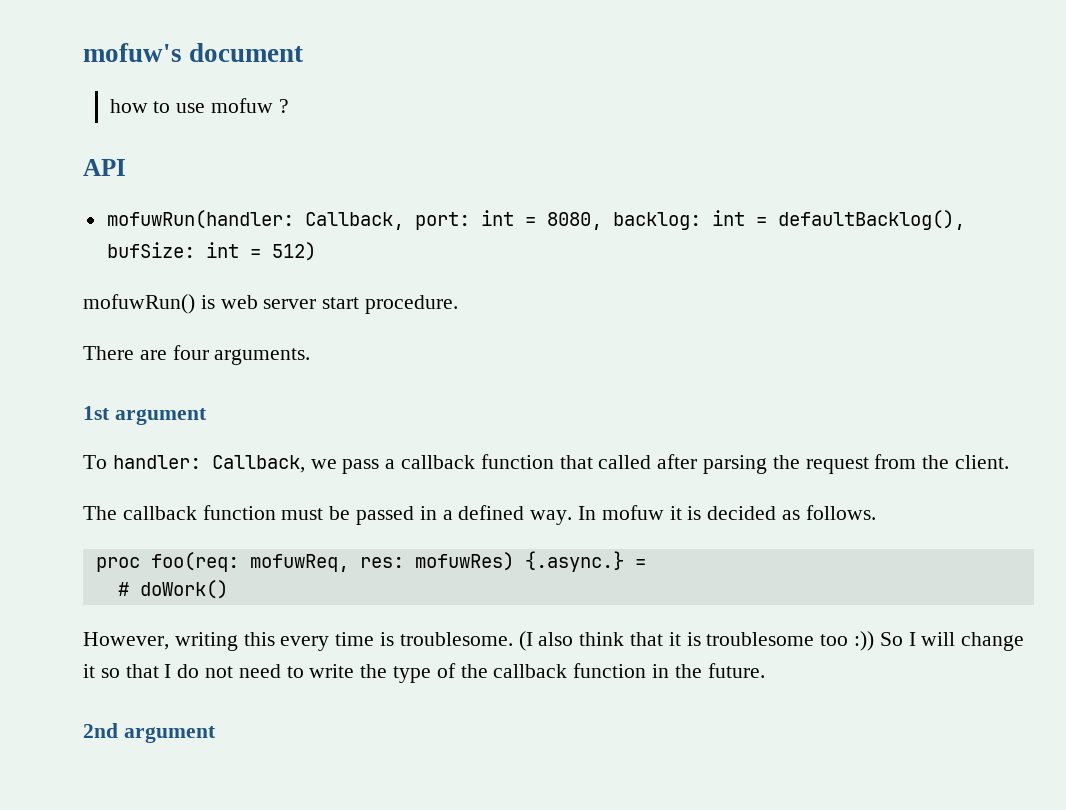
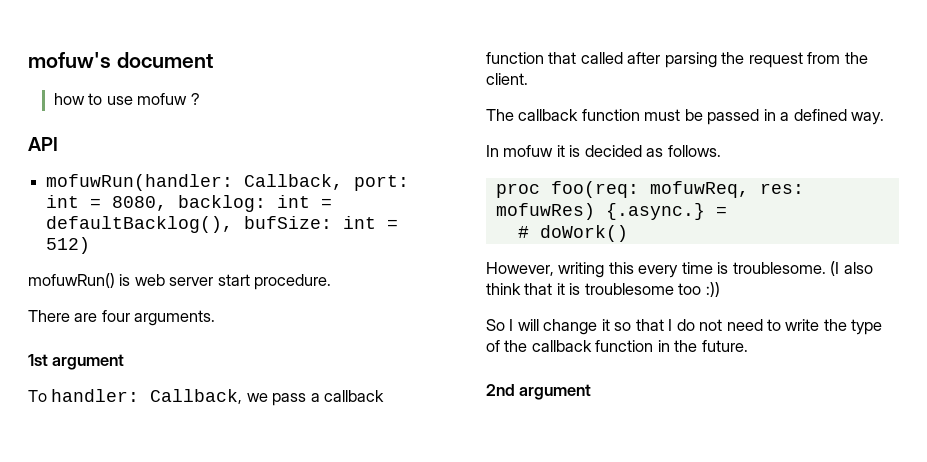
(573, 517) none -> (885, 118) //
(875, 641) none -> (720, 289) //

